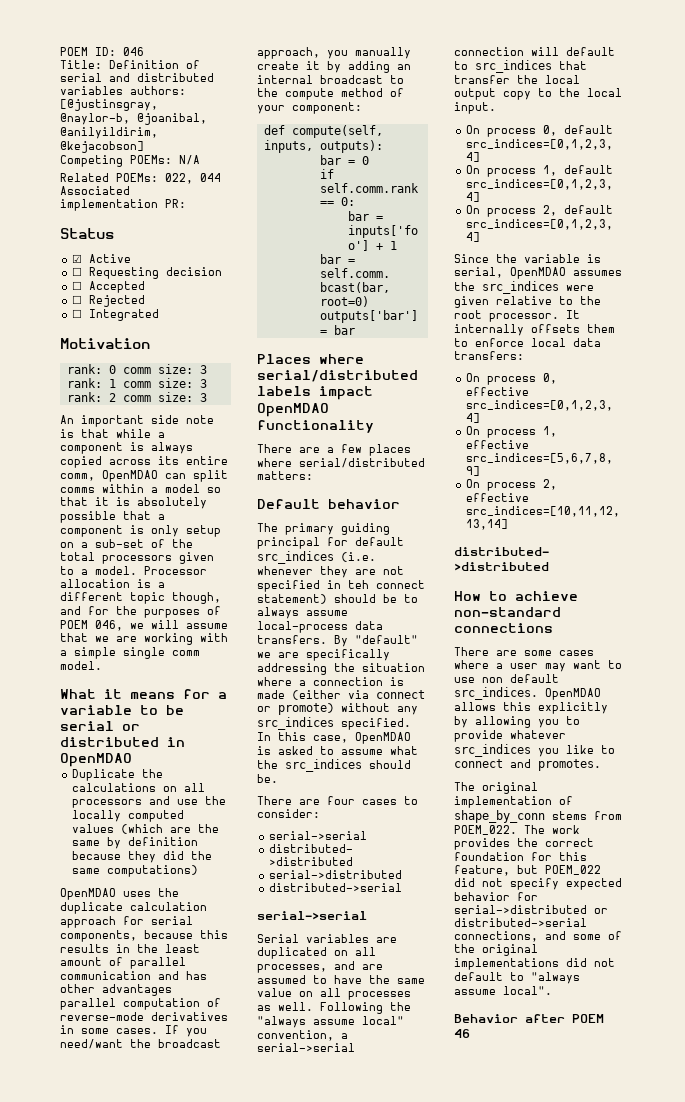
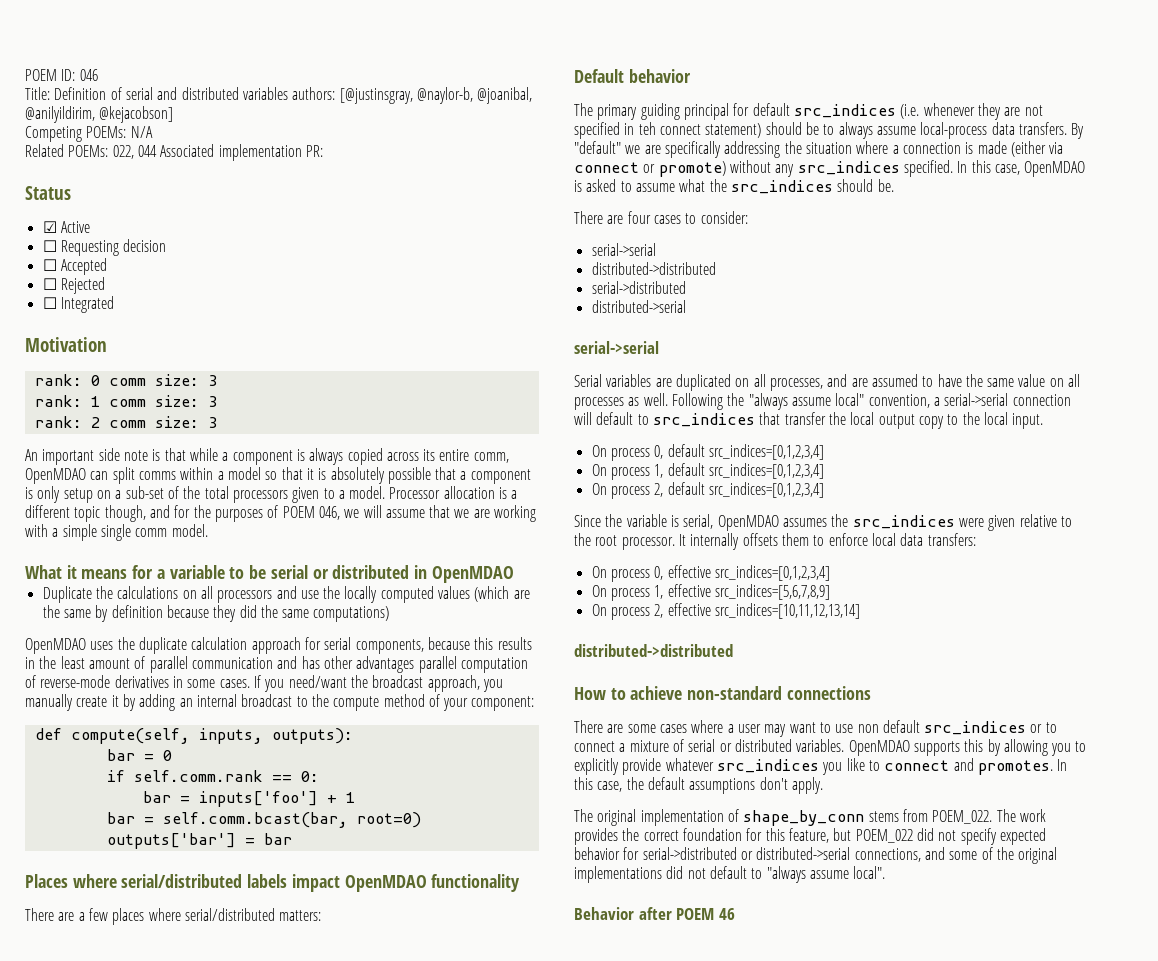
[454,687,601,700] [454,702,608,714] src_indices. OpenMDAO allows this explicitly -> [924,721,1057,735] [574,739,984,756] src_indices or to connect a mixture of serial or distributed variables. OpenMDAO supports this
(580, 720) none -> [574,758,619,775] explicitly
(601, 765) none -> [1057,759,1068,771] [574,777,823,794] In this case, the default assumptions don't apply.

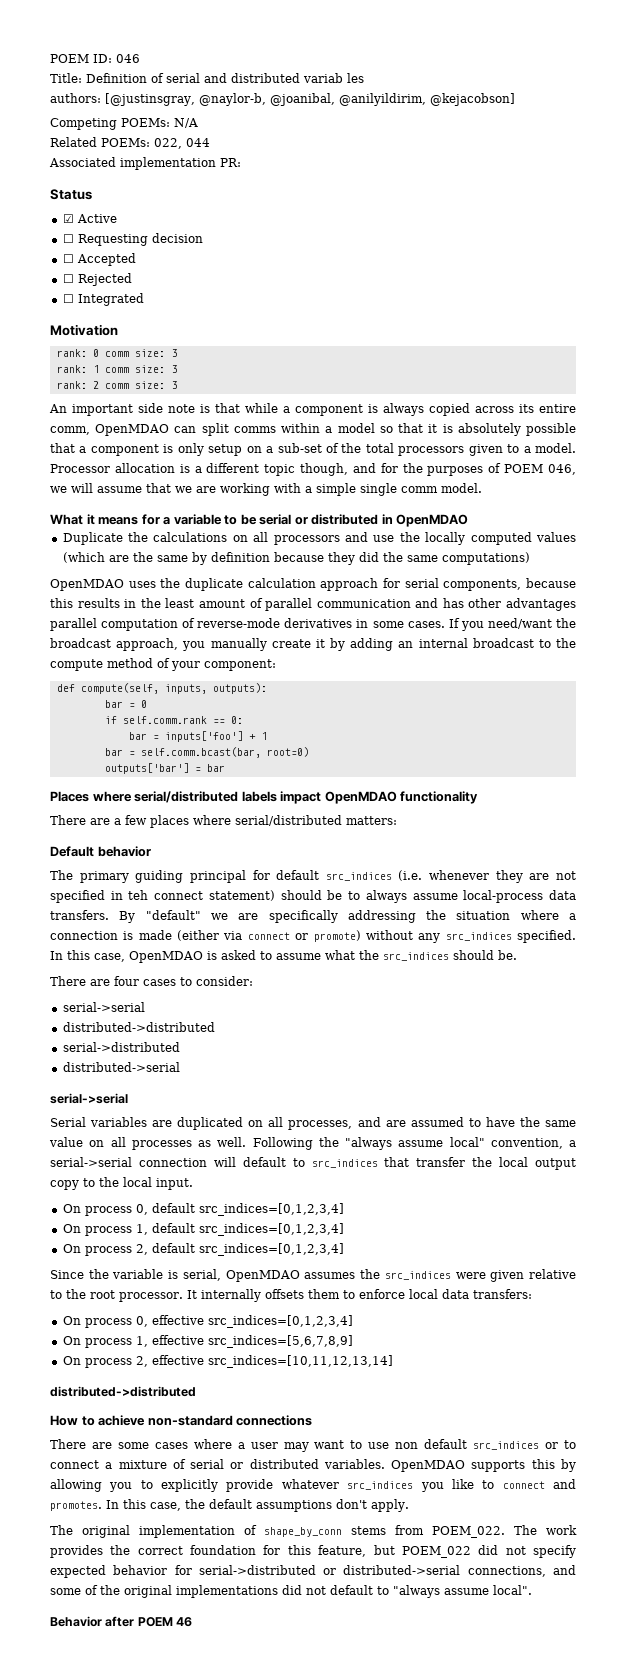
[242,87,288,100] variables -> [303,73,364,83] variab les //
(157, 151) none -> (210, 142) //

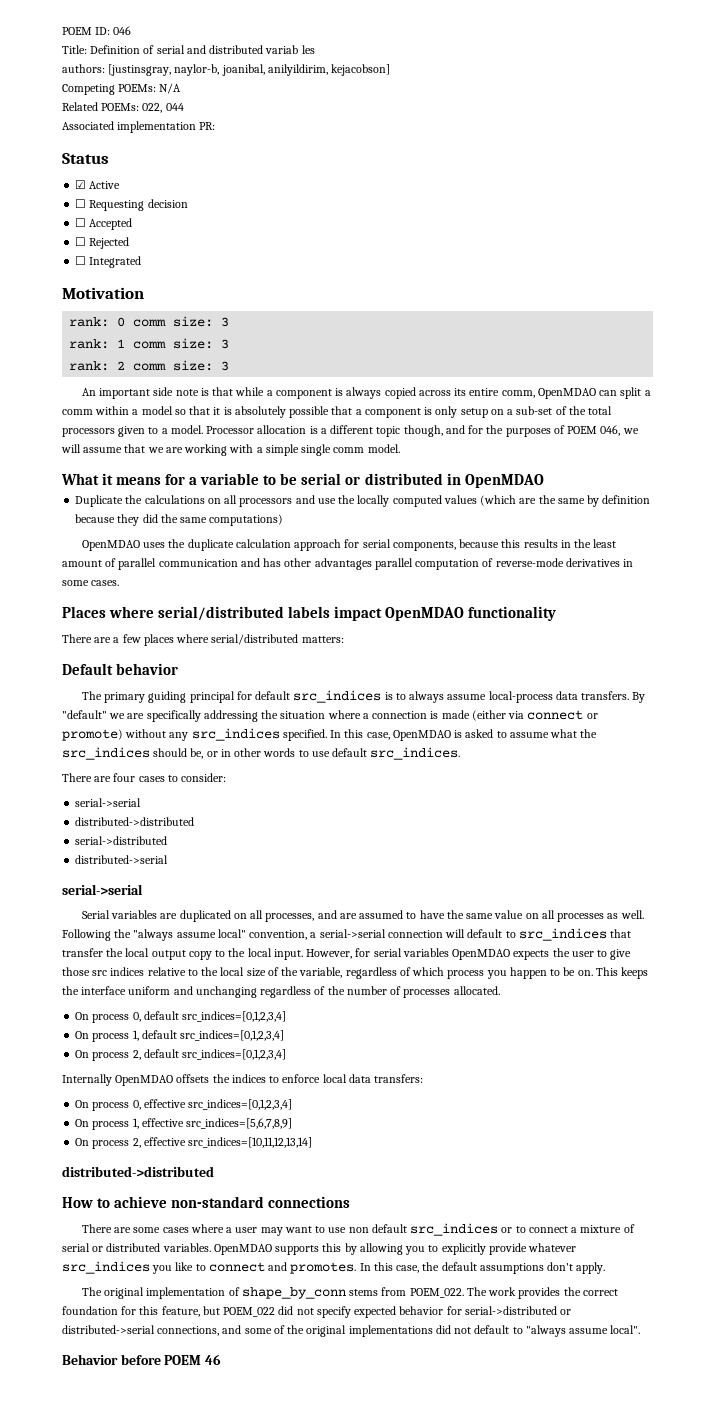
[105,93,515,106] [@justinsgray, @naylor-b, @joanibal, @anilyildirim, @kejacobson] -> [108,64,391,76] [justinsgray, naylor-b, joanibal, anilyildirim, kejacobson]
[233,426,276,433] comms -> [644,390,651,396] [62,409,93,415] a comm
[448,618,576,631] [50,638,577,651] [50,658,276,671] [56,683,267,694] [104,700,147,708] [104,716,243,724] [128,731,267,742] [104,747,309,758] [104,763,225,774] If you need/want the broadcast approach, you manually create it by adding an internal broadcast to the compute method of your component: // def compute(self, inputs, outputs): // bar = 0 // if self.comm.rank == 0: // bar = inputs['foo'] + 1 // bar = self.comm.bcast(bar, root=0) // outputs['bar'] = bar -> (120, 583) none
[398,870,576,883] [50,890,343,903] (i.e. whenever they are not specified in teh connect statement) should be -> [384,692,393,700] is
[498,950,517,960] be. -> [190,747,461,760] be, or in other words to use default src_indices.
(193, 1184) none -> [306,948,632,960] [62,967,649,979] [62,986,500,998] However, for serial variables OpenMDAO expects the user to give those src indices relative to the local size of the variable, regardless of which process you happen to be on. This keeps the interface uniform and unchanging regardless of the number of processes allocated.
[50,1269,577,1282] [50,1289,340,1302] Since the variable is serial, OpenMDAO assumes the src_indices were given relative to the root processor. It internally offsets them -> [62,1074,266,1086] Internally OpenMDAO offsets the indices
[105,1616,135,1627] after -> [120,1354,161,1365] before

